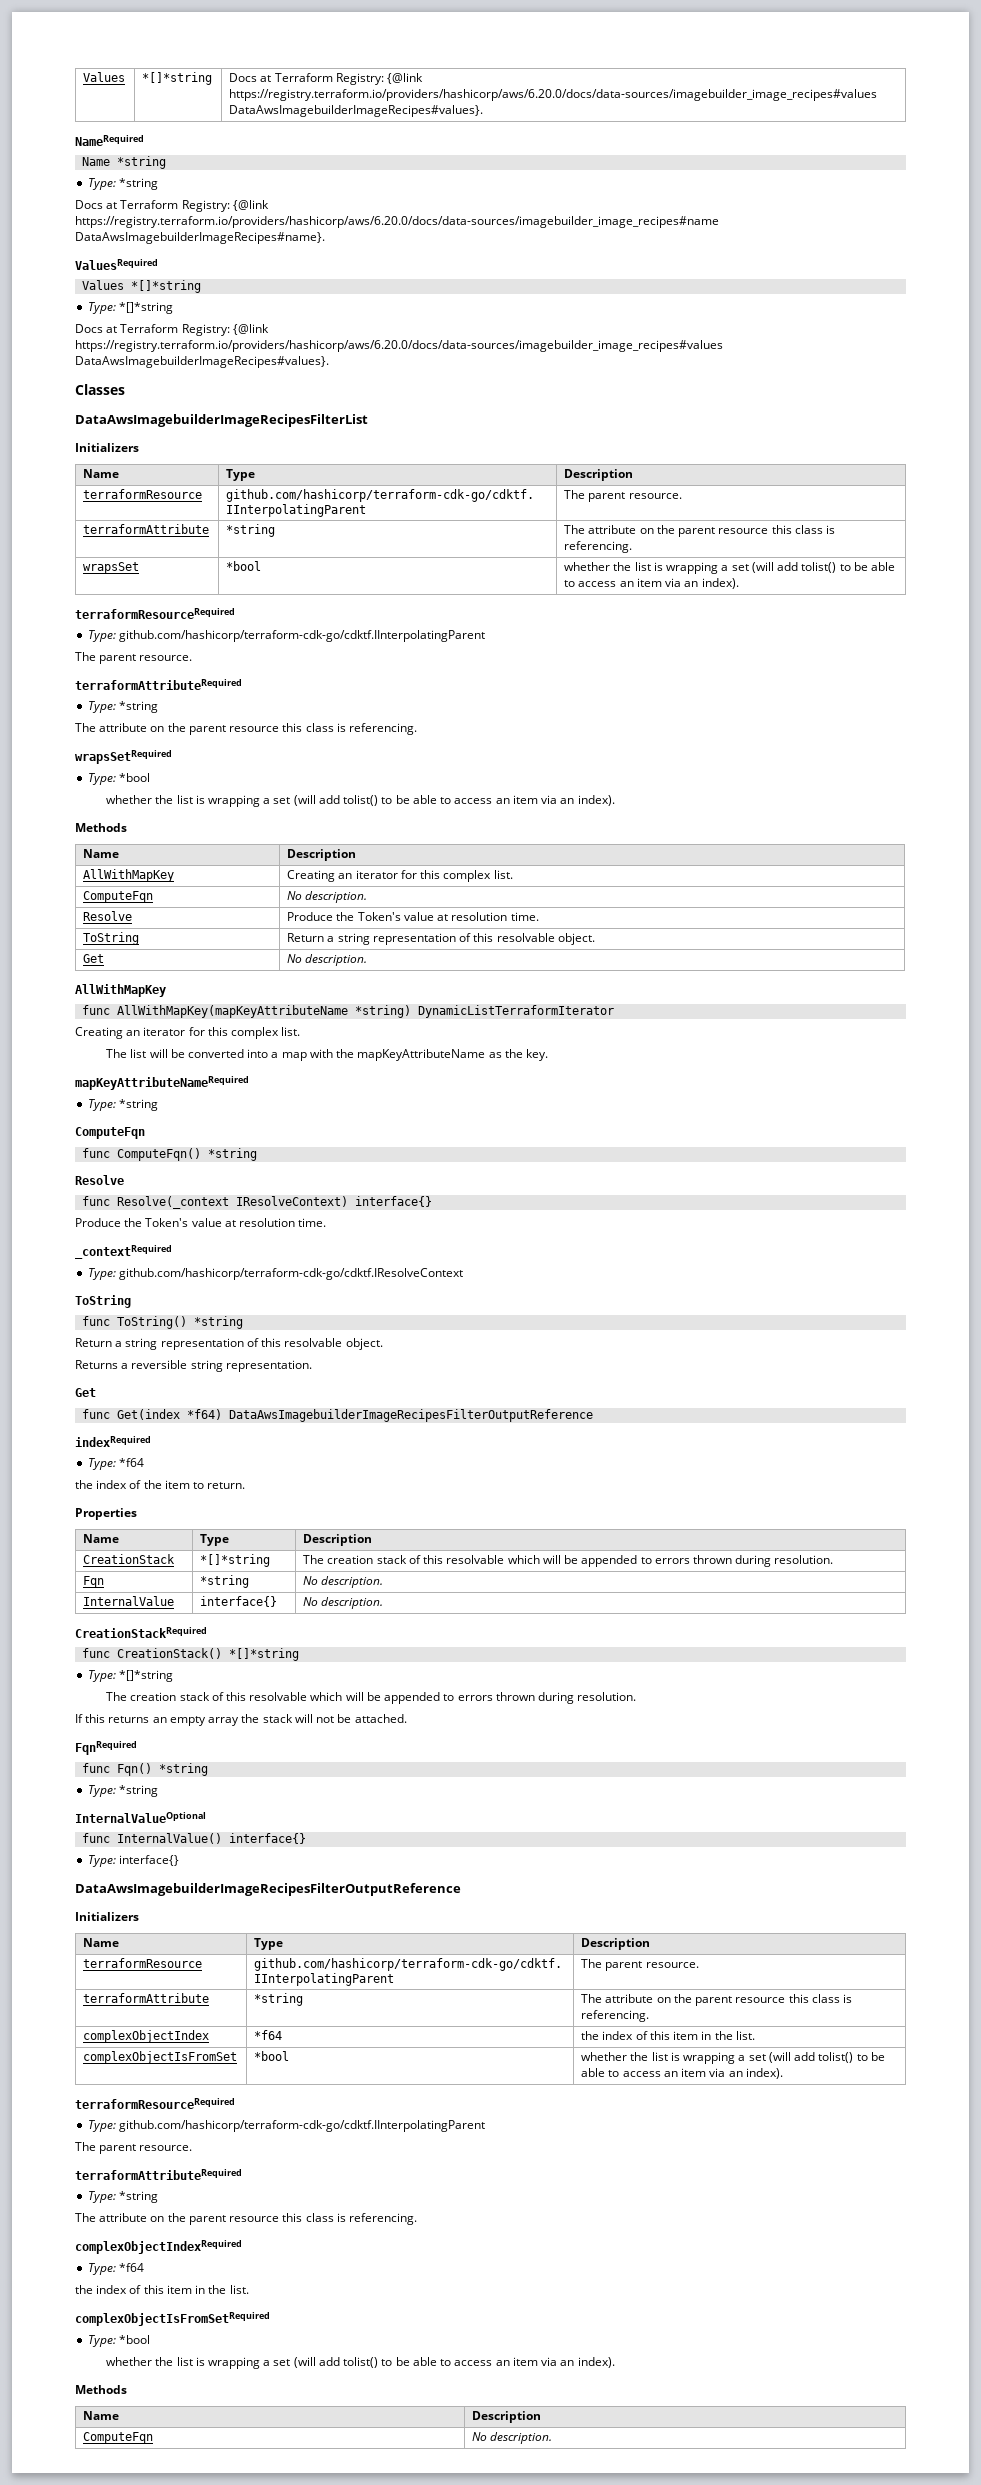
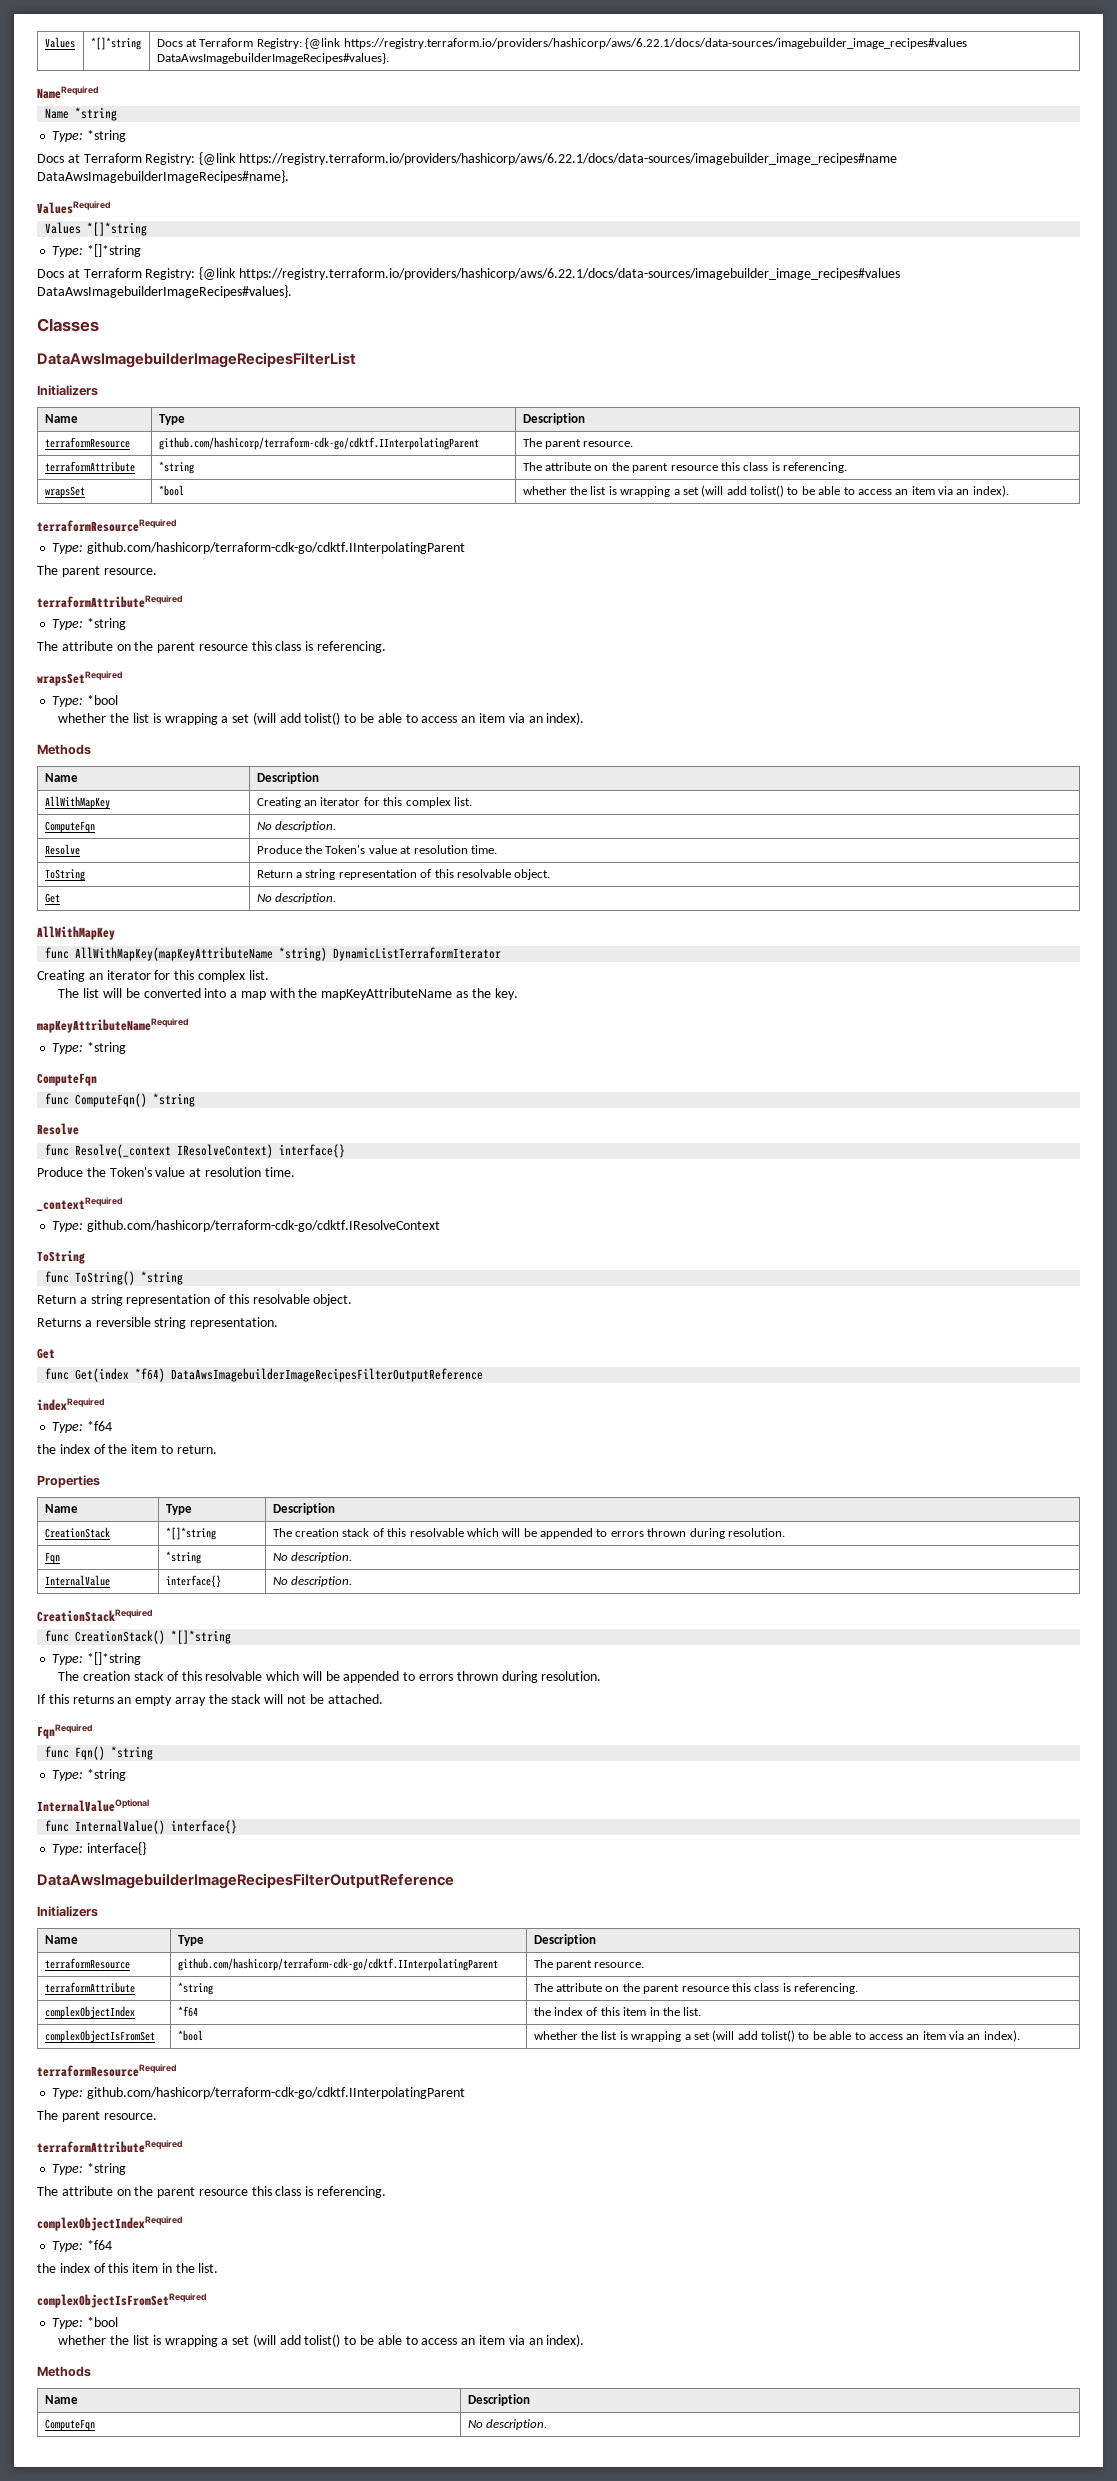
[229,89,878,101] https://registry.terraform.io/providers/hashicorp/aws/6.20.0/docs/data-sources/imagebuilder_image_recipes#values -> [343,38,967,49] https://registry.terraform.io/providers/hashicorp/aws/6.22.1/docs/data-sources/imagebuilder_image_recipes#values
[75,216,719,228] https://registry.terraform.io/providers/hashicorp/aws/6.20.0/docs/data-sources/imagebuilder_image_recipes#name -> [238,153,897,165] https://registry.terraform.io/providers/hashicorp/aws/6.22.1/docs/data-sources/imagebuilder_image_recipes#name
[75,340,723,352] https://registry.terraform.io/providers/hashicorp/aws/6.20.0/docs/data-sources/imagebuilder_image_recipes#values -> [238,268,900,280] https://registry.terraform.io/providers/hashicorp/aws/6.22.1/docs/data-sources/imagebuilder_image_recipes#values

